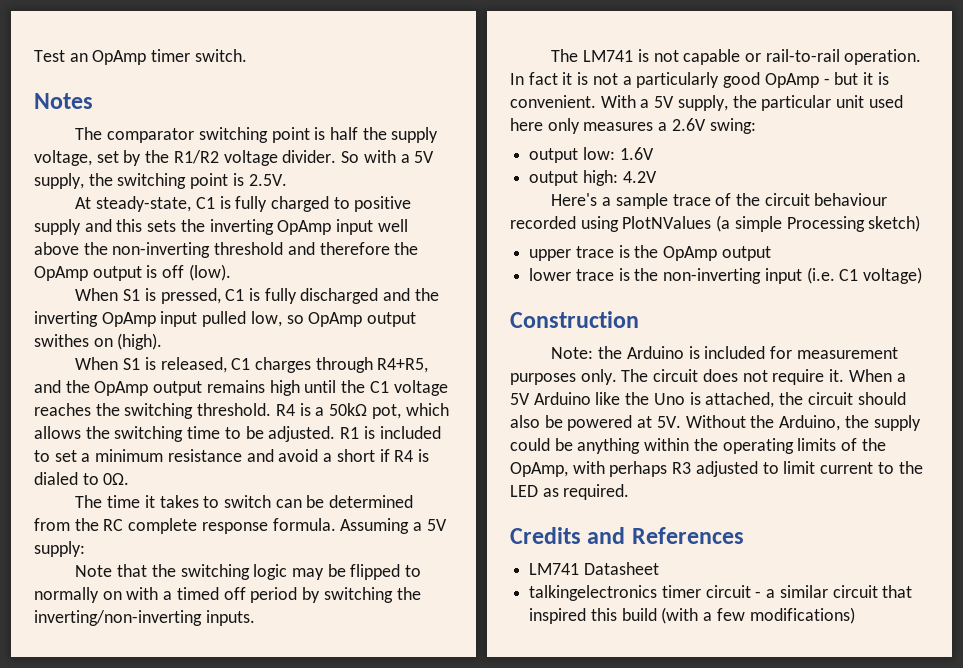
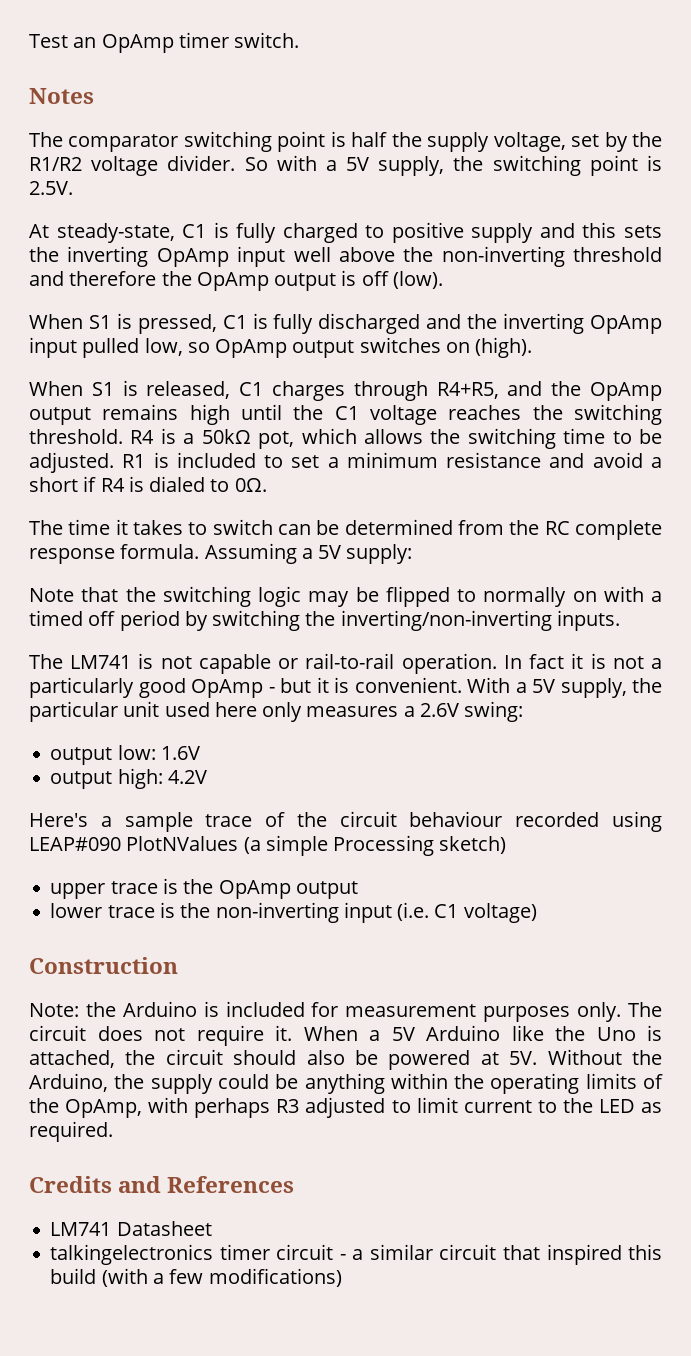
[34,334,89,347] swithes -> [359,337,441,353] switches
(619, 224) none -> [29,837,121,851] LEAP#090

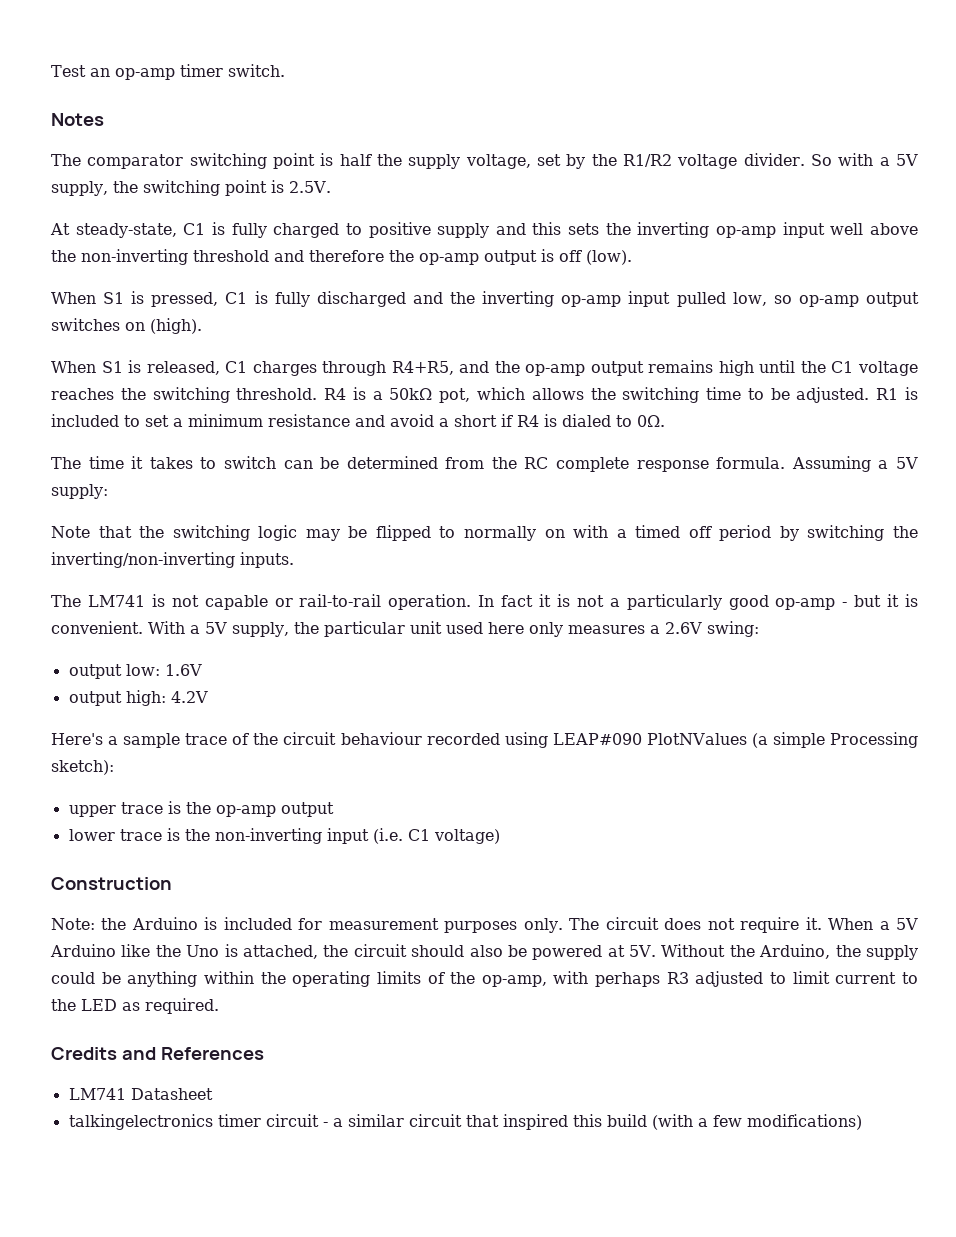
[101,34,174,53] OpAmp -> [114,68,175,80] op-amp
[156,248,229,267] OpAmp -> [716,226,777,238] op-amp
[196,272,269,291] OpAmp -> [419,253,479,265] op-amp
[590,315,663,334] OpAmp -> [561,295,622,307] op-amp
[215,339,288,358] OpAmp -> [798,295,859,307] op-amp
[590,382,662,401] OpAmp -> [525,364,586,376] op-amp
[191,679,264,698] OpAmp -> [775,598,836,610] op-amp
[439,836,507,854] sketch) -> [51,760,114,775] sketch):
[218,880,291,899] OpAmp -> [215,805,276,817] op-amp
[65,1099,143,1118] OpAmp, -> [481,975,547,987] op-amp,

